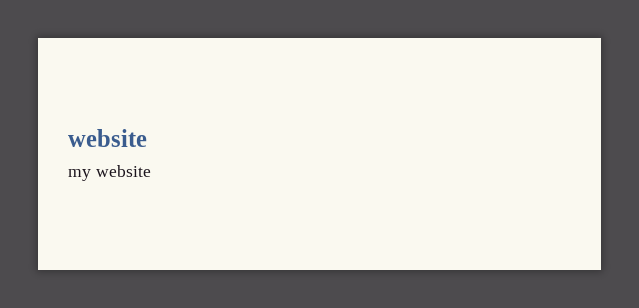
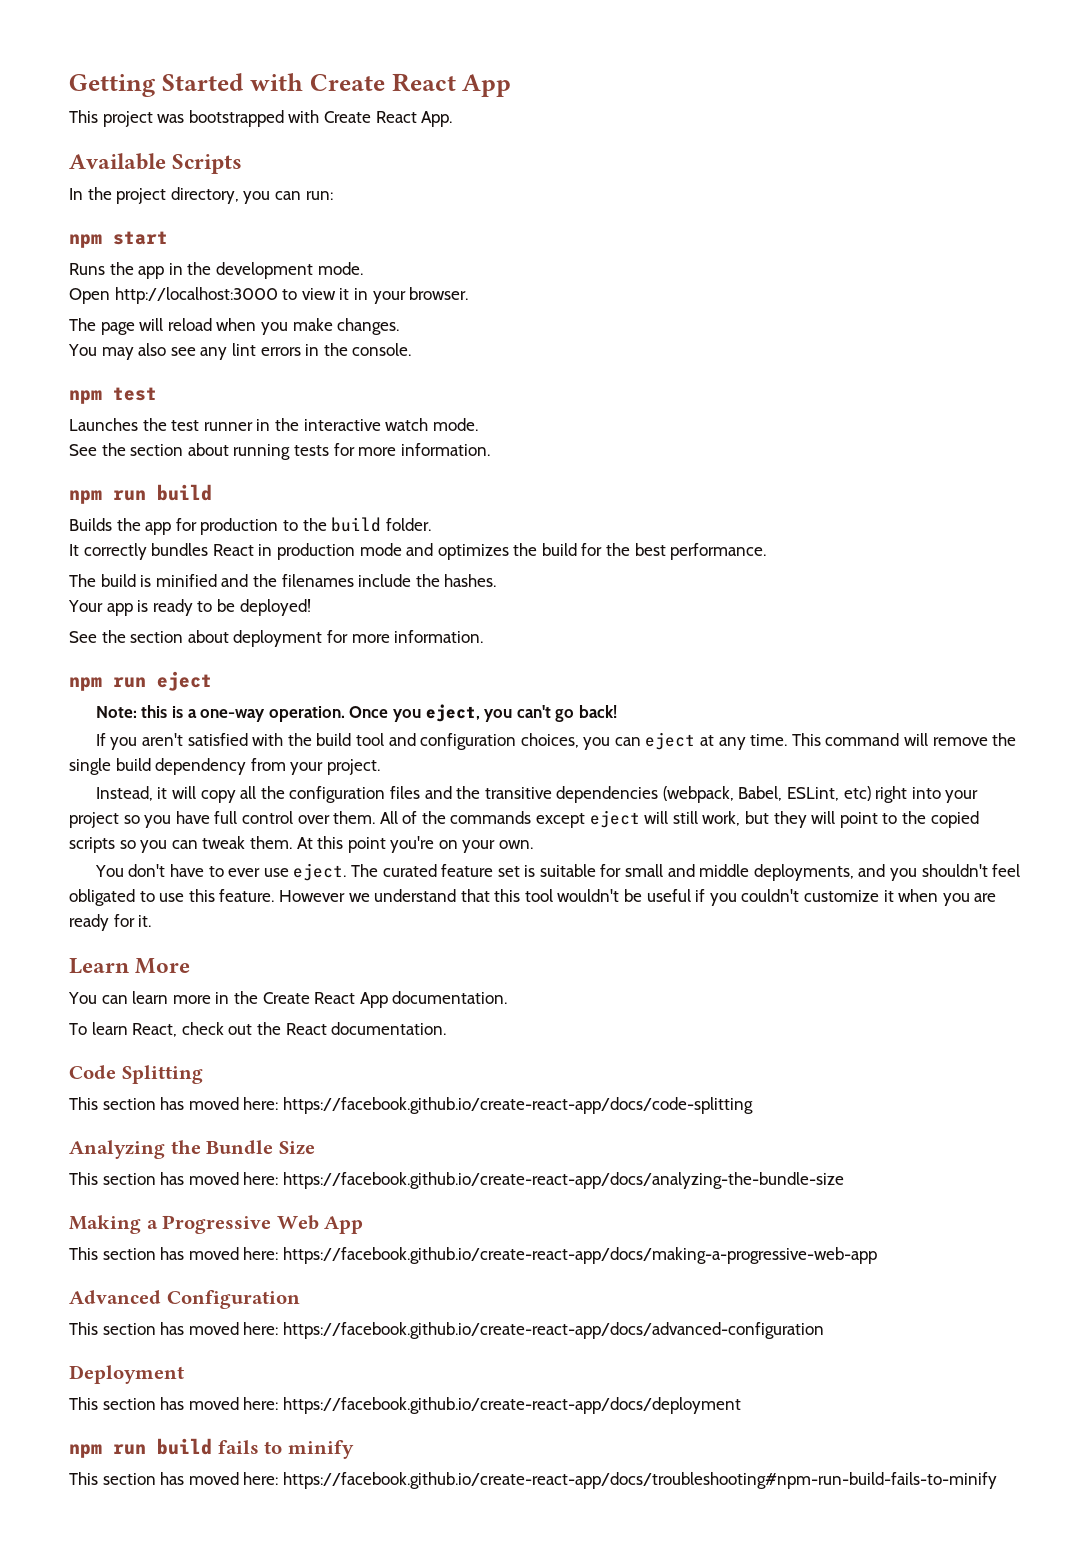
[68,129,147,147] [68,165,151,181] website // my website -> [69,73,512,97] [69,110,453,127] [69,153,243,174] [69,187,333,204] [69,231,168,248] [69,262,363,279] [69,287,469,304] [69,318,400,335] [68,343,412,360] [69,387,157,404] [69,418,478,431] [69,443,490,460] [69,484,212,504] [69,517,431,535] [69,543,767,560] [69,574,497,587] [68,599,311,616] [69,630,484,647] [69,671,212,691] [95,704,617,722] [95,732,1017,750] [69,758,380,775] [95,786,979,803] [69,810,979,828] [69,836,534,853] [94,863,1021,881] [69,889,997,906] [69,914,152,931] [69,958,191,974] [68,991,508,1008] [69,1022,447,1037] [69,1065,203,1084] [69,1097,753,1114] [69,1140,315,1159] [69,1172,844,1189] [69,1215,364,1234] [69,1247,877,1264] [69,1290,300,1309] [69,1322,824,1339] [69,1365,184,1384] [69,1397,741,1414] [69,1438,354,1459] [69,1472,997,1489] Getting Started with Create React App // This project was bootstrapped with Create React App. // Available Scripts // In the project directory, you can run: // npm start // Runs the app in the development mode. // Open http://localhost:3000 to view it in your browser. // The page will reload when you make changes. // You may also see any lint errors in the console. // npm test // Launches the test runner in the interactive watch mode. // See the section about running tests for more information. // npm run build // Builds the app for production to the build folder. // It correctly bundles React in production mode and optimizes the build for the best performance. // The build is minified and the filenames include the hashes. // Your app is ready to be deployed! // See the section about deployment for more information. // npm run eject // Note: this is a one-way operation. Once you eject, you can't go back! // If you aren't satisfied with the build tool and configuration choices, you can eject at any time. This command will remove the single build dependency from your project. // Instead, it will copy all the configuration files and the transitive dependencies (webpack, Babel, ESLint, etc) right into your project so you have full control over them. All of the commands except eject will still work, but they will point to the copied scripts so you can tweak them. At this point you're on your own. // You don't have to ever use eject. The curated feature set is suitable for small and middle deployments, and you shouldn't feel obligated to use this feature. However we understand that this tool wouldn't be useful if you couldn't customize it when you are ready for it. // Learn More // You can learn more in the Create React App documentation. // To learn React, check out the React documentation. // Code Splitting // This section has moved here: https://facebook.github.io/create-react-app/docs/code-splitting // Analyzing the Bundle Size // This section has moved here: https://facebook.github.io/create-react-app/docs/analyzing-the-bundle-size // Making a Progressive Web App // This section has moved here: https://facebook.github.io/create-react-app/docs/making-a-progressive-web-app // Advanced Configuration // This section has moved here: https://facebook.github.io/create-react-app/docs/advanced-configuration // Deployment // This section has moved here: https://facebook.github.io/create-react-app/docs/deployment // npm run build fails to minify // This section has moved here: https://facebook.github.io/create-react-app/docs/troubleshooting#npm-run-build-fails-to-minify

